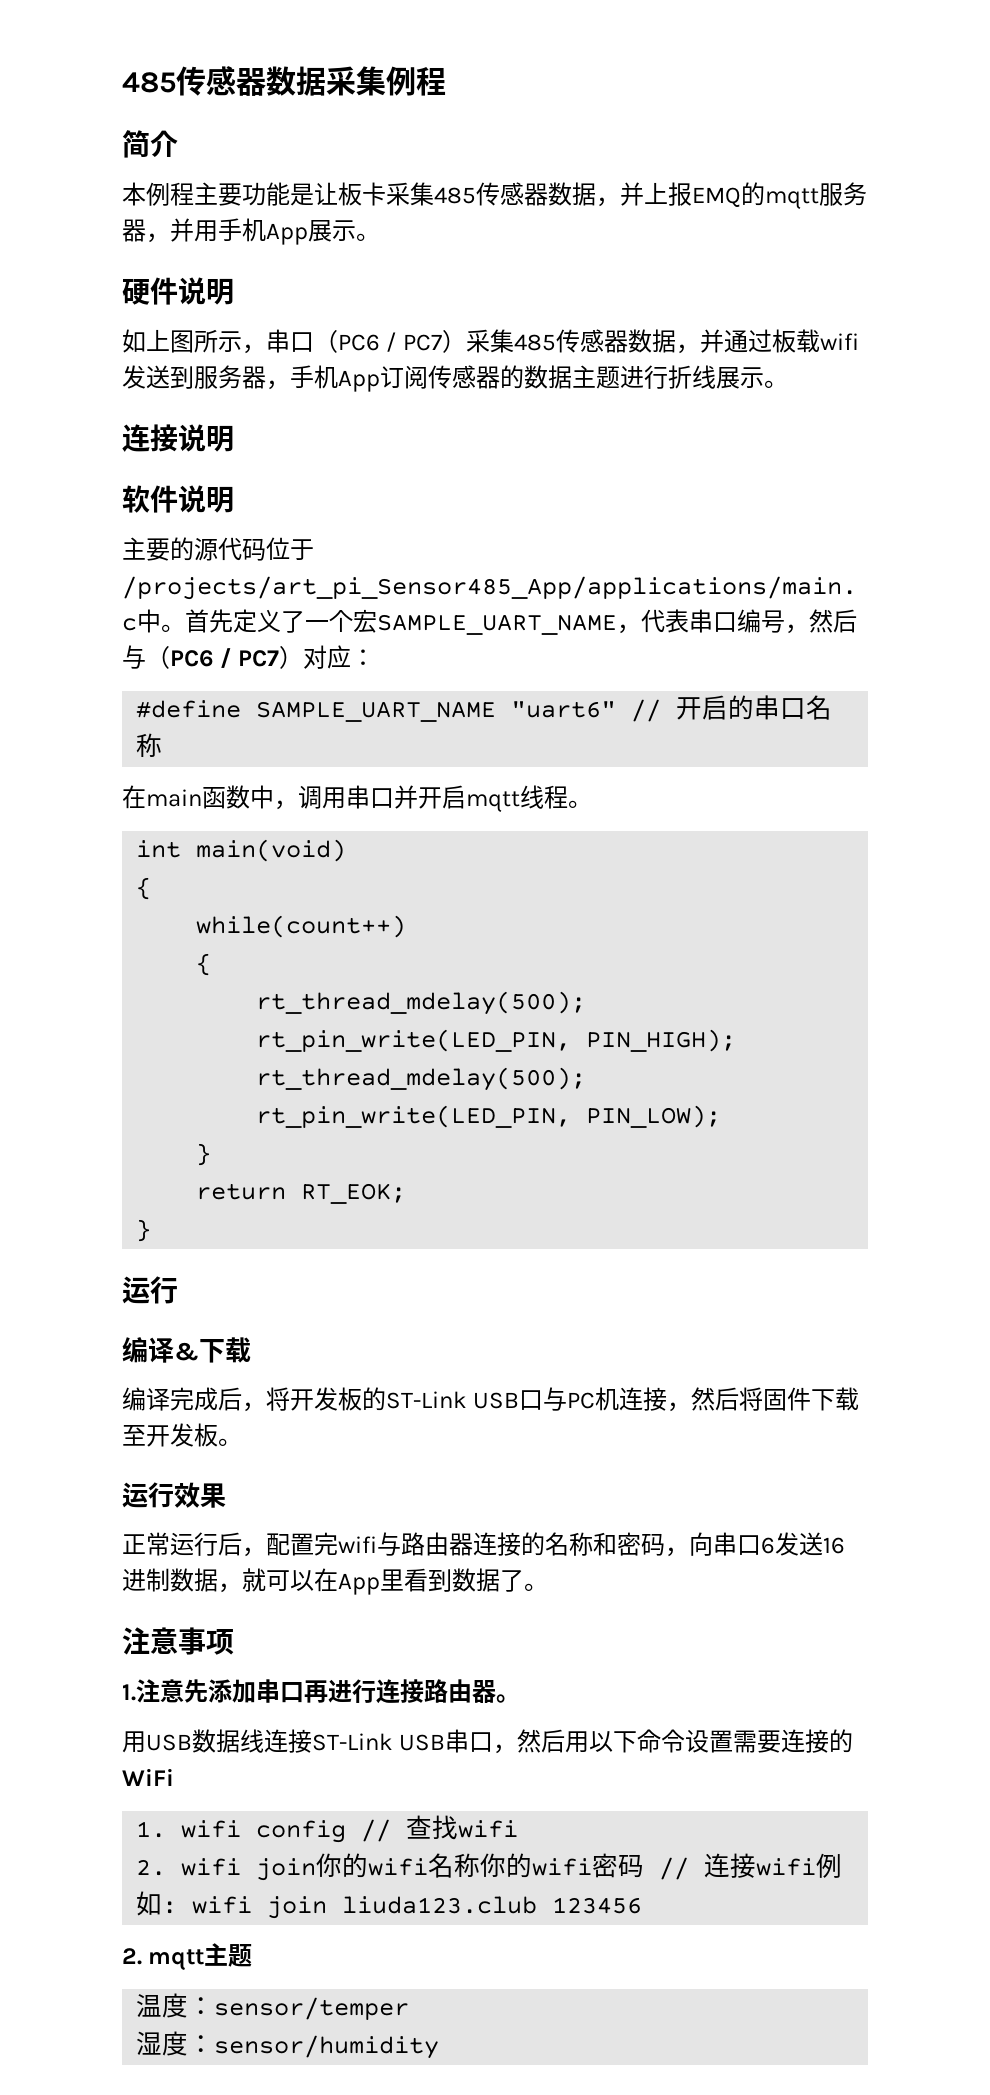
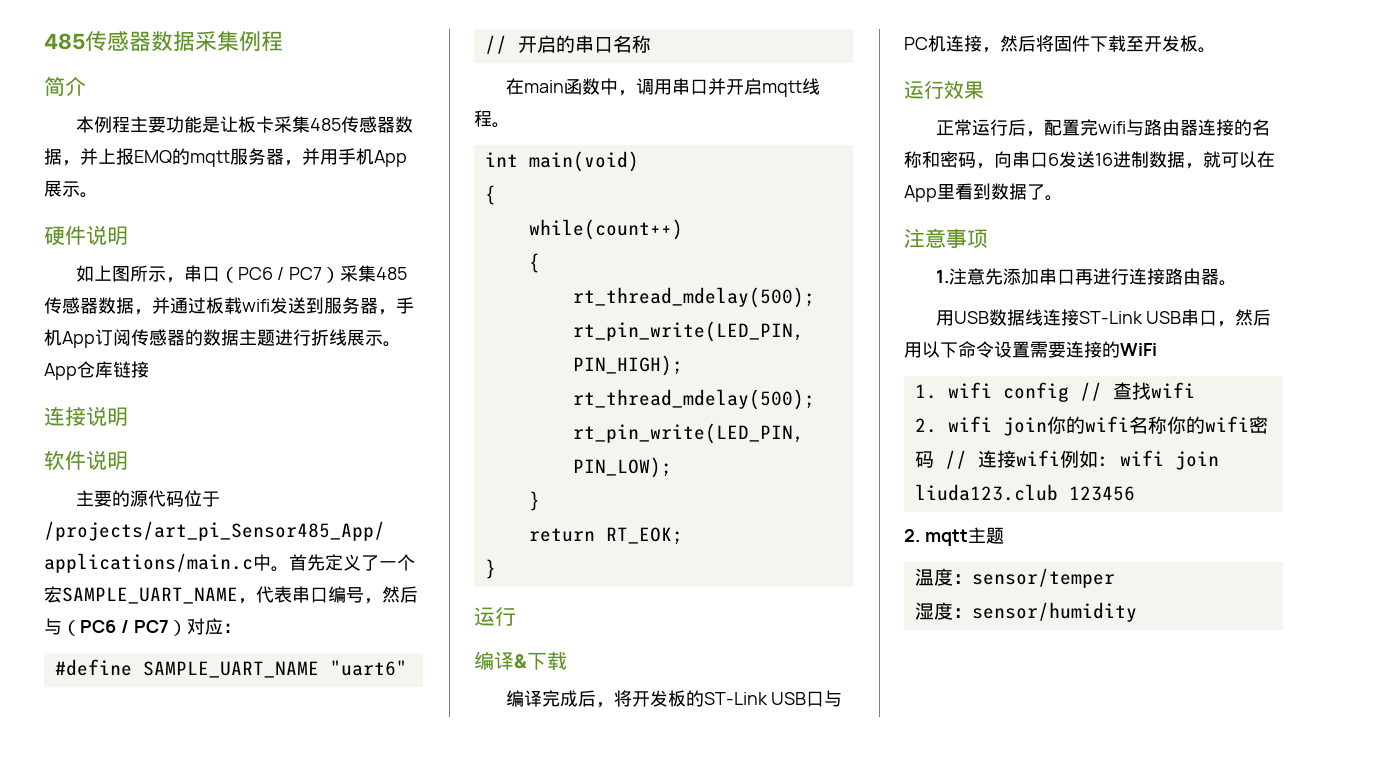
(788, 384) none -> [44,361,149,380] App仓库链接

